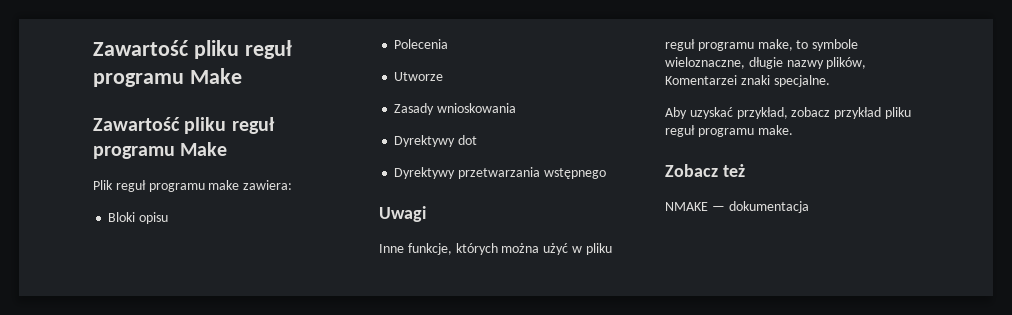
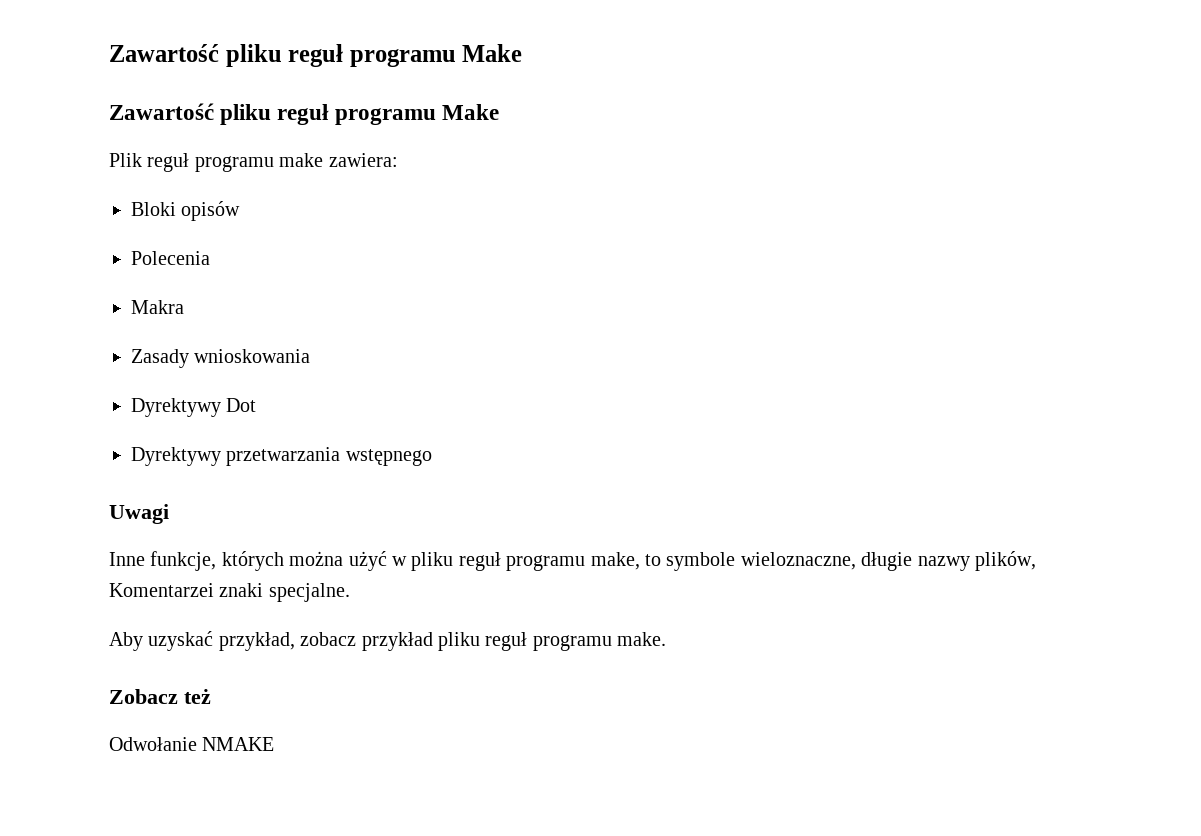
[139,212,169,224] opisu -> [181,201,241,221] opisów
[394,72,444,81] Utworze -> [131,300,184,314] Makra
[458,135,478,145] dot -> [226,398,257,412] Dot
[665,201,809,213] NMAKE — dokumentacja -> [109,737,275,751] Odwołanie NMAKE

